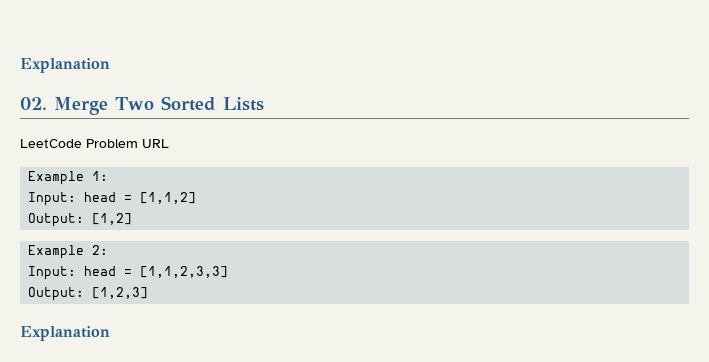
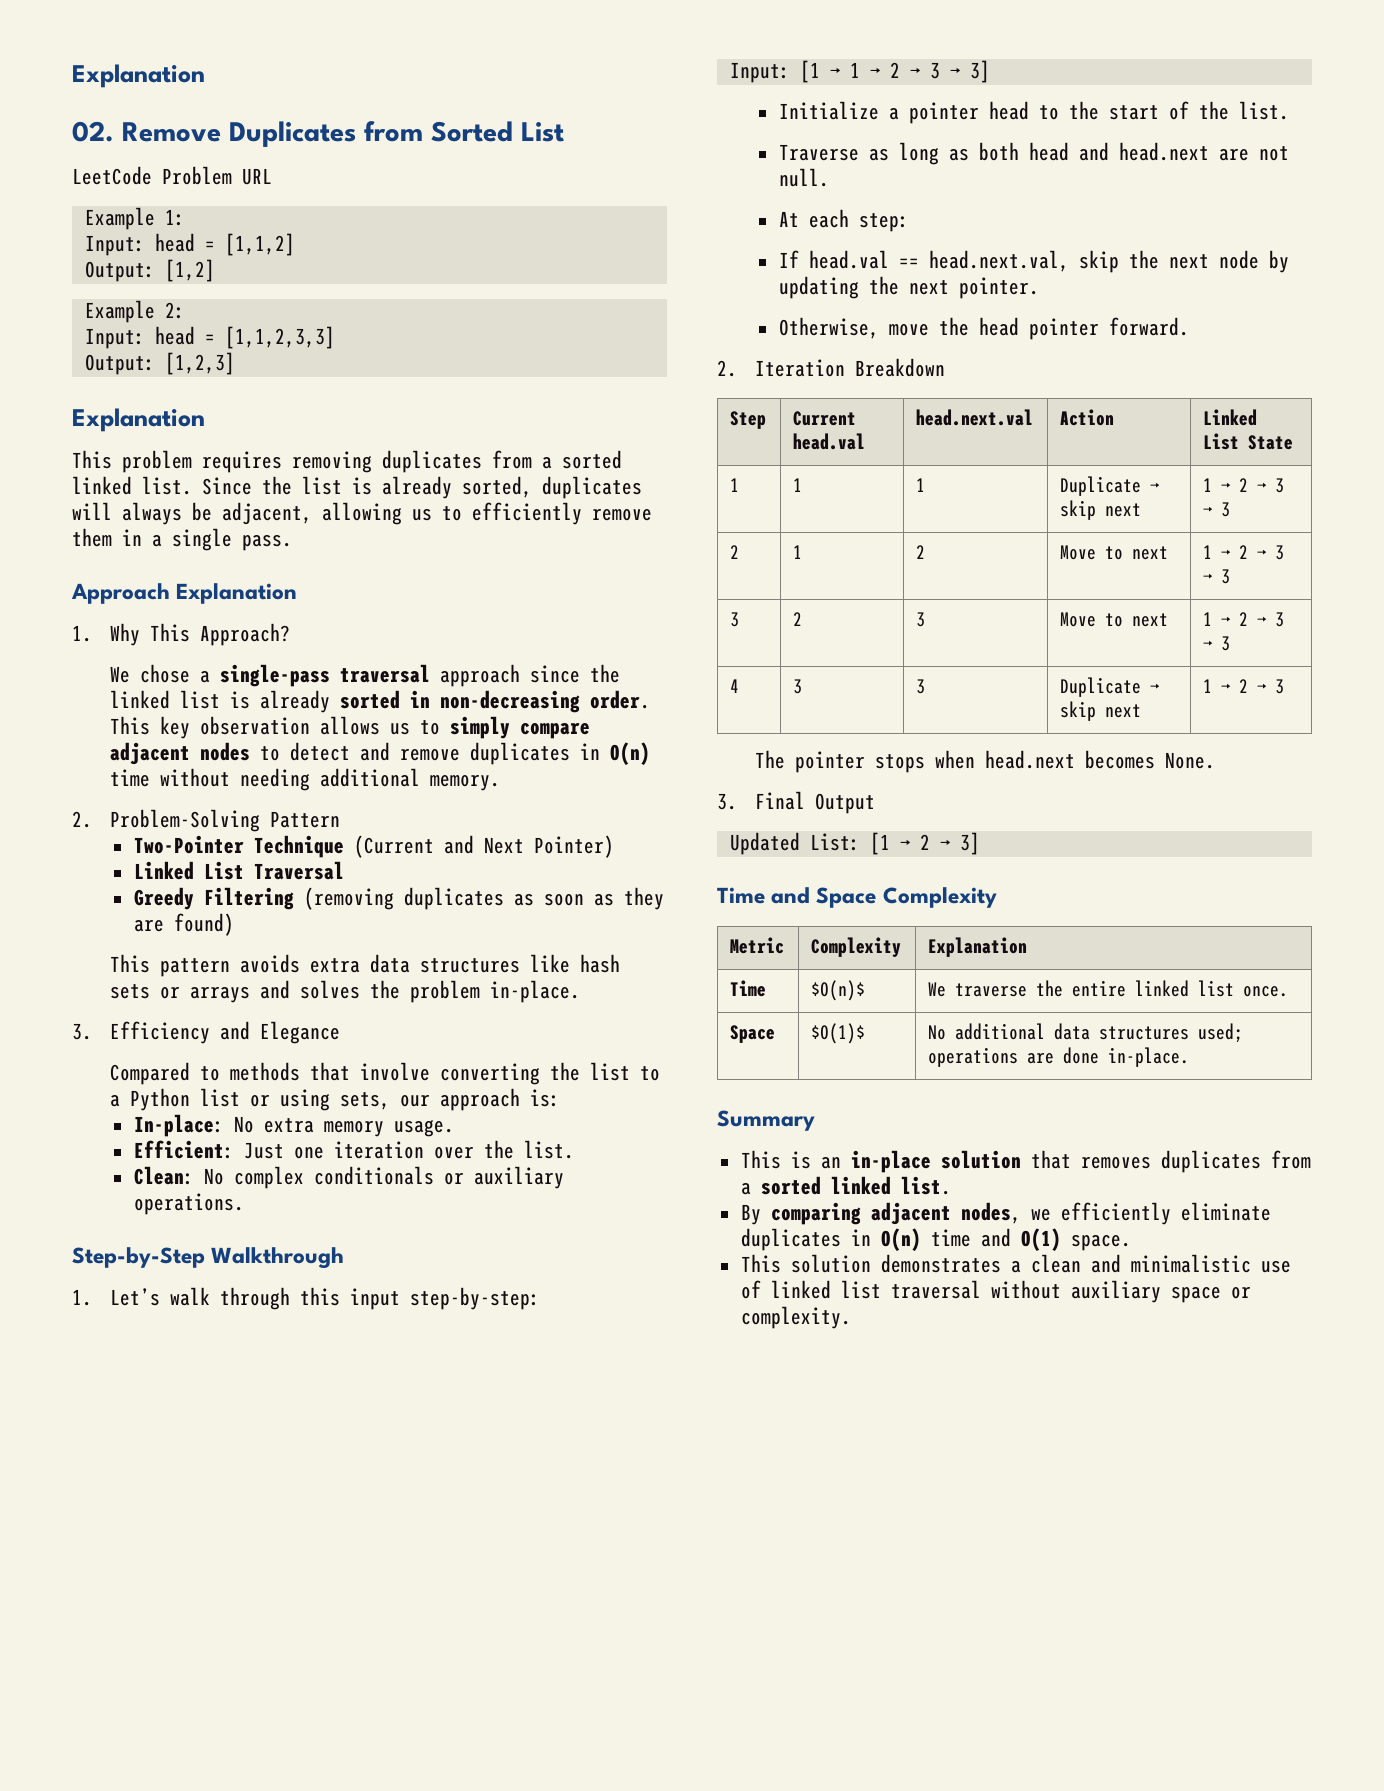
[54,96,264,115] Merge Two Sorted Lists -> [122,121,564,147] Remove Duplicates from Sorted List
(110, 333) none -> [72,450,622,473] [72,476,642,499] [72,502,652,525] [72,528,292,551] [71,583,298,604] [72,623,291,646] [110,664,621,687] [110,690,651,713] [110,716,591,739] [110,742,651,765] [110,768,501,791] [72,809,341,832] [133,835,614,858] [133,861,344,880] [133,887,664,910] [133,913,234,936] [110,954,621,977] [110,980,581,1003] [72,1021,341,1044] [110,1062,661,1085] [110,1088,561,1111] [133,1114,454,1137] [133,1140,574,1159] [133,1166,564,1189] [133,1193,244,1215] [72,1247,345,1269] [72,1287,541,1310] [729,60,990,83] [778,101,1289,124] [778,142,1289,165] [778,168,829,187] [778,209,909,232] [778,250,1289,273] [778,276,1039,299] [778,317,1189,340] [717,358,946,377] [730,411,767,429] [793,411,857,426] [793,433,866,450] [916,409,1034,426] [1060,409,1115,426] [1203,409,1258,426] [1203,433,1294,450] [730,478,740,492] [793,478,803,492] [916,478,926,492] [1060,476,1161,496] [1060,500,1142,520] [1203,478,1285,493] [1203,502,1231,517] [730,545,740,559] [793,545,803,559] [916,545,926,559] [1060,545,1169,560] [1203,545,1285,560] [1203,569,1231,584] [730,612,740,627] [793,612,803,626] [916,612,926,627] [1060,612,1169,627] [1203,612,1285,627] [1203,636,1231,651] [730,679,740,693] [793,679,803,694] [916,679,926,694] [1060,677,1161,697] [1060,701,1142,721] [1203,679,1285,694] [755,750,1216,773] [717,791,876,814] [729,832,980,855] [717,887,997,908] [730,937,785,954] [811,937,902,957] [928,937,1028,957] [730,980,767,997] [811,980,866,1001] [928,980,1289,997] [730,1025,776,1043] [811,1023,866,1044] [928,1023,1244,1043] [928,1047,1190,1067] [717,1110,815,1131] [740,1150,1311,1173] [740,1176,951,1195] [740,1202,1271,1225] [740,1228,1131,1251] [740,1254,1291,1273] [740,1280,1251,1303] [740,1306,851,1329] // This problem requires removing duplicates from a sorted linked list. Since the list is already sorted, duplicates will always be adjacent, allowing us to efficiently remove them in a single pass. // Approach Explanation // 1. Why This Approach? // We chose a single-pass traversal approach since the linked list is already sorted in non-decreasing order. This key observation allows us to simply compare adjacent nodes to detect and remove duplicates in O(n) time without needing additional memory. // 2. Problem-Solving Pattern // Two-Pointer Technique (Current and Next Pointer) // Linked List Traversal // Greedy Filtering (removing duplicates as soon as they are found) // This pattern avoids extra data structures like hash sets or arrays and solves the problem in-place. // 3. Efficiency and Elegance // Compared to methods that involve converting the list to a Python list or using sets, our approach is: // In-place: No extra memory usage. // Efficient: Just one iteration over the list. // Clean: No complex conditionals or auxiliary operations. // Step-by-Step Walkthrough // 1. Let’s walk through this input step-by-step: // Input: [1 → 1 → 2 → 3 → 3] // Initialize a pointer head to the start of the list. // Traverse as long as both head and head.next are not null. // At each step: // If head.val == head.next.val, skip the next node by updating the next pointer. // Otherwise, move the head pointer forward. // 2. Iteration Breakdown // Step | Current head.val | head.next.val | Action | Linked List State // 1 | 1 | 1 | Duplicate → skip next | 1 → 2 → 3 → 3 // 2 | 1 | 2 | Move to next | 1 → 2 → 3 → 3 // 3 | 2 | 3 | Move to next | 1 → 2 → 3 → 3 // 4 | 3 | 3 | Duplicate → skip next | 1 → 2 → 3 // The pointer stops when head.next becomes None. // 3. Final Output // Updated List: [1 → 2 → 3] // Time and Space Complexity // Metric | Complexity | Explanation // Time | $O(n)$ | We traverse the entire linked list once. // Space | $O(1)$ | No additional data structures used; operations are done in-place. // Summary // This is an in-place solution that removes duplicates from a sorted linked list. // By comparing adjacent nodes, we efficiently eliminate duplicates in O(n) time and O(1) space. // This solution demonstrates a clean and minimalistic use of linked list traversal without auxiliary space or complexity.

